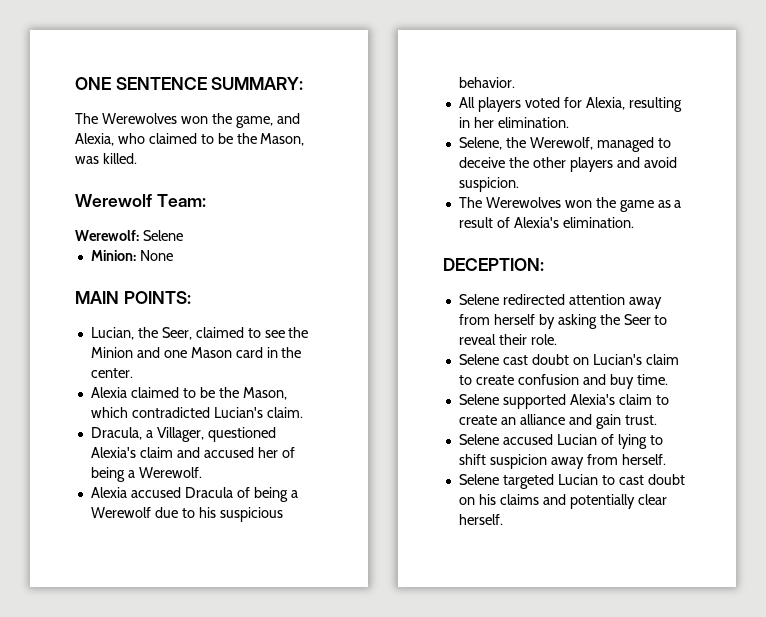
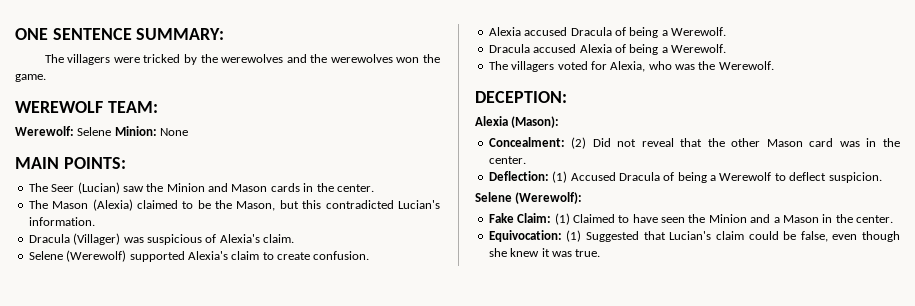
[101,113,300,128] [75,133,305,146] [75,153,137,164] [75,194,206,207] Werewolves won the game, and Alexia, who claimed to be the Mason, was killed. // Werewolf Team: -> [67,54,441,65] [15,74,46,82] [15,101,158,113] villagers were tricked by the werewolves and the werewolves won the game. // WEREWOLF TEAM:
(183, 235) // -> (112, 131) none
[90,327,309,340] [90,347,302,358] [90,368,133,378] [90,387,287,400] [90,407,303,418] [90,427,276,442] [90,447,295,458] [90,467,202,482] Lucian, the Seer, claimed to see the Minion and one Mason card in the center. // Alexia claimed to be the Mason, which contradicted Lucian's claim. // Dracula, a Villager, questioned Alexia's claim and accused her of being a Werewolf. -> [28,182,374,194] [28,199,440,211] [28,217,95,226] [28,233,294,245] [28,250,370,262] The Seer (Lucian) saw the Minion and Mason cards in the center. // The Mason (Alexia) claimed to be the Mason, but this contradicted Lucian's information. // Dracula (Villager) was suspicious of Alexia's claim. // Selene (Werewolf) supported Alexia's claim to create confusion.
[90,507,283,522] [458,77,515,88] [458,97,682,112] [458,117,569,128] [458,137,671,152] [458,157,677,172] [458,177,519,192] [458,197,682,212] [458,217,634,228] [443,258,544,271] [458,294,662,309] [458,314,668,329] [458,334,557,345] [458,354,679,365] [458,374,668,389] [458,394,669,409] [458,414,657,429] [458,434,663,449] [458,454,666,469] [458,474,685,489] [458,494,667,509] [458,514,503,525] Werewolf due to his suspicious behavior. // All players voted for Alexia, resulting in her elimination. // Selene, the Werewolf, managed to deceive the other players and avoid suspicion. // The Werewolves won the game as a result of Alexia's elimination. // DECEPTION: // Selene redirected attention away from herself by asking the Seer to reveal their role. // Selene cast doubt on Lucian's claim to create confusion and buy time. // Selene supported Alexia's claim to create an alliance and gain trust. // Selene accused Lucian of lying to shift suspicion away from herself. // Selene targeted Lucian to cast doubt on his claims and potentially clear herself. -> [671,27,726,36] [488,44,726,55] [488,61,774,72] [475,91,567,103] [475,116,560,128] [488,137,900,149] [488,156,526,164] [488,171,882,183] [475,192,583,204] [488,213,893,225] [488,230,900,242] [488,248,601,257] Werewolf. // Dracula accused Alexia of being a Werewolf. // The villagers voted for Alexia, who was the Werewolf. // DECEPTION: // Alexia (Mason): // Concealment: (2) Did not reveal that the other Mason card was in the center. // Deflection: (1) Accused Dracula of being a Werewolf to deflect suspicion. // Selene (Werewolf): // Fake Claim: (1) Claimed to have seen the Minion and a Mason in the center. // Equivocation: (1) Suggested that Lucian's claim could be false, even though she knew it was true.

